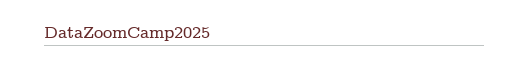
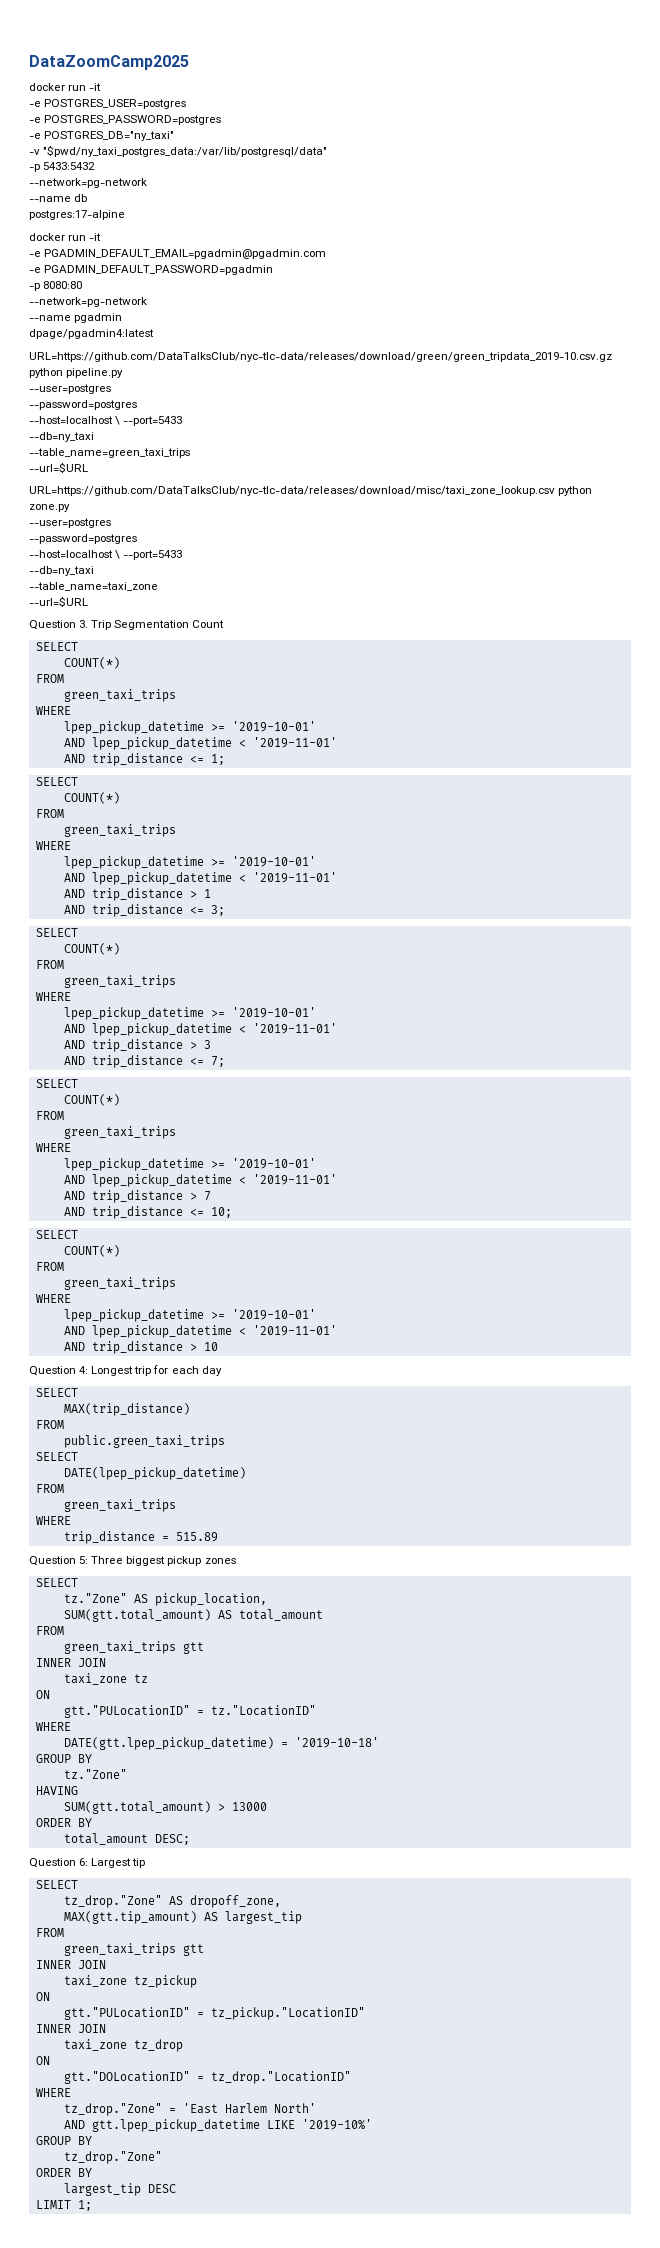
(210, 34) none -> [29,83,102,91] [29,99,187,109] [29,115,222,125] [29,131,175,141] [29,145,328,157] [29,162,96,172] [29,178,147,188] [29,194,88,202] [29,210,125,220] [29,233,102,241] [29,249,327,259] [29,265,274,275] [29,281,83,291] [29,297,147,307] [29,313,123,323] [29,329,154,339] [29,352,612,362] [29,368,124,378] [29,384,111,394] [29,400,137,410] [29,416,183,426] [29,432,94,442] [29,448,190,458] [29,462,88,473] [29,486,593,496] [29,504,70,512] [29,518,111,528] [29,534,137,544] [29,550,183,560] [29,566,94,576] [29,582,158,591] [29,596,88,607] [29,620,225,630] [35,642,78,651] [63,657,120,669] [35,674,64,683] [63,689,176,702] [35,706,71,715] [63,721,316,734] [63,737,337,750] [63,753,225,766] [35,777,78,786] [63,792,120,804] [35,809,64,818] [63,824,176,837] [35,841,71,850] [63,856,316,869] [63,872,337,885] [63,888,211,901] [63,904,225,917] [35,928,78,937] [63,943,120,955] [35,960,64,969] [63,975,176,988] [35,992,71,1001] [63,1007,316,1020] [63,1023,337,1036] [63,1039,211,1052] [63,1055,225,1068] [35,1079,78,1088] [63,1094,120,1106] [35,1111,64,1120] [63,1126,176,1139] [35,1143,71,1152] [63,1158,316,1171] [63,1174,337,1187] [63,1190,211,1203] [63,1206,232,1219] [35,1230,78,1239] [63,1245,120,1257] [35,1262,64,1271] [63,1277,176,1290] [35,1294,71,1303] [63,1309,316,1322] [63,1325,337,1338] [63,1341,218,1354] [29,1365,222,1376] [35,1388,78,1397] [63,1403,190,1416] [35,1420,64,1429] [63,1435,225,1448] [35,1452,78,1461] [63,1467,246,1480] [35,1484,64,1493] [63,1499,176,1512] [35,1516,71,1525] [63,1531,218,1544] [29,1556,236,1566] [35,1578,78,1587] [63,1593,267,1606] [63,1609,323,1622] [35,1626,64,1635] [63,1641,204,1654] [35,1658,106,1667] [63,1673,148,1685] [35,1690,50,1699] [63,1705,316,1718] [35,1722,71,1731] [63,1737,379,1750] [35,1754,92,1763] [63,1769,127,1779] [35,1786,78,1795] [63,1801,267,1814] [35,1818,92,1827] [63,1833,190,1845] [29,1858,146,1868] [35,1880,78,1889] [63,1895,281,1908] [63,1911,302,1924] [35,1928,64,1937] [63,1943,204,1956] [35,1960,106,1969] [63,1975,197,1988] [35,1992,50,2001] [63,2007,365,2020] [35,2024,106,2033] [63,2039,183,2052] [35,2056,50,2065] [63,2071,351,2084] [35,2088,71,2097] [63,2103,316,2116] [63,2119,372,2132] [35,2136,92,2145] [63,2151,162,2164] [35,2168,92,2177] [63,2183,176,2196] [35,2200,92,2211] // docker run -it // -e POSTGRES_USER=postgres // -e POSTGRES_PASSWORD=postgres // -e POSTGRES_DB="ny_taxi" // -v "$pwd/ny_taxi_postgres_data:/var/lib/postgresql/data" // -p 5433:5432 // --network=pg-network // --name db // postgres:17-alpine // docker run -it // -e PGADMIN_DEFAULT_EMAIL=pgadmin@pgadmin.com // -e PGADMIN_DEFAULT_PASSWORD=pgadmin // -p 8080:80 // --network=pg-network // --name pgadmin // dpage/pgadmin4:latest // URL=https://github.com/DataTalksClub/nyc-tlc-data/releases/download/green/green_tripdata_2019-10.csv.gz python pipeline.py // --user=postgres // --password=postgres // --host=localhost \ --port=5433 // --db=ny_taxi // --table_name=green_taxi_trips // --url=$URL // URL=https://github.com/DataTalksClub/nyc-tlc-data/releases/download/misc/taxi_zone_lookup.csv python zone.py // --user=postgres // --password=postgres // --host=localhost \ --port=5433 // --db=ny_taxi // --table_name=taxi_zone // --url=$URL // Question 3. Trip Segmentation Count // SELECT // COUNT(*) // FROM // green_taxi_trips // WHERE // lpep_pickup_datetime >= '2019-10-01' // AND lpep_pickup_datetime < '2019-11-01' // AND trip_distance <= 1; // SELECT // COUNT(*) // FROM // green_taxi_trips // WHERE // lpep_pickup_datetime >= '2019-10-01' // AND lpep_pickup_datetime < '2019-11-01' // AND trip_distance > 1 // AND trip_distance <= 3; // SELECT // COUNT(*) // FROM // green_taxi_trips // WHERE // lpep_pickup_datetime >= '2019-10-01' // AND lpep_pickup_datetime < '2019-11-01' // AND trip_distance > 3 // AND trip_distance <= 7; // SELECT // COUNT(*) // FROM // green_taxi_trips // WHERE // lpep_pickup_datetime >= '2019-10-01' // AND lpep_pickup_datetime < '2019-11-01' // AND trip_distance > 7 // AND trip_distance <= 10; // SELECT // COUNT(*) // FROM // green_taxi_trips // WHERE // lpep_pickup_datetime >= '2019-10-01' // AND lpep_pickup_datetime < '2019-11-01' // AND trip_distance > 10 // Question 4: Longest trip for each day // SELECT // MAX(trip_distance) // FROM // public.green_taxi_trips // SELECT // DATE(lpep_pickup_datetime) // FROM // green_taxi_trips // WHERE // trip_distance = 515.89 // Question 5: Three biggest pickup zones // SELECT // tz."Zone" AS pickup_location, // SUM(gtt.total_amount) AS total_amount // FROM // green_taxi_trips gtt // INNER JOIN // taxi_zone tz // ON // gtt."PULocationID" = tz."LocationID" // WHERE // DATE(gtt.lpep_pickup_datetime) = '2019-10-18' // GROUP BY // tz."Zone" // HAVING // SUM(gtt.total_amount) > 13000 // ORDER BY // total_amount DESC; // Question 6: Largest tip // SELECT // tz_drop."Zone" AS dropoff_zone, // MAX(gtt.tip_amount) AS largest_tip // FROM // green_taxi_trips gtt // INNER JOIN // taxi_zone tz_pickup // ON // gtt."PULocationID" = tz_pickup."LocationID" // INNER JOIN // taxi_zone tz_drop // ON // gtt."DOLocationID" = tz_drop."LocationID" // WHERE // tz_drop."Zone" = 'East Harlem North' // AND gtt.lpep_pickup_datetime LIKE '2019-10%' // GROUP BY // tz_drop."Zone" // ORDER BY // largest_tip DESC // LIMIT 1;

